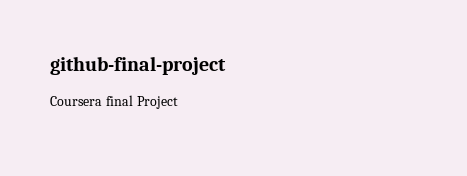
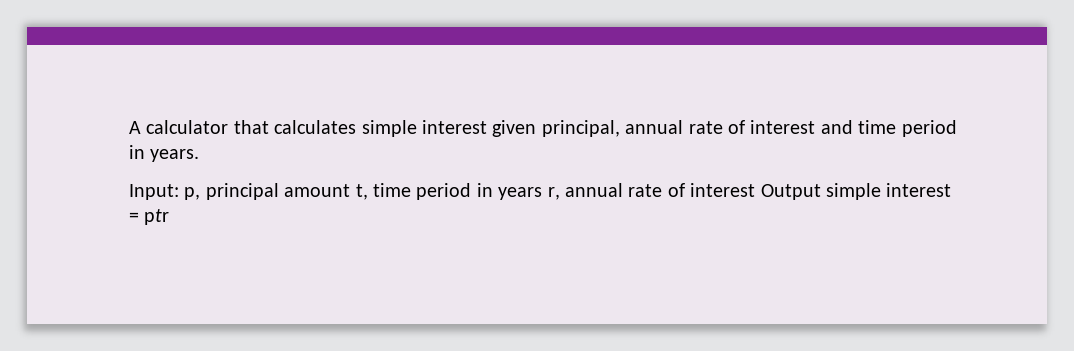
[50,56,226,75] [50,95,178,109] github-final-project // Coursera final Project -> [129,120,957,137] [129,145,200,162] [129,183,952,200] [129,209,170,225] A calculator that calculates simple interest given principal, annual rate of interest and time period in years. // Input: p, principal amount t, time period in years r, annual rate of interest Output simple interest = ptr

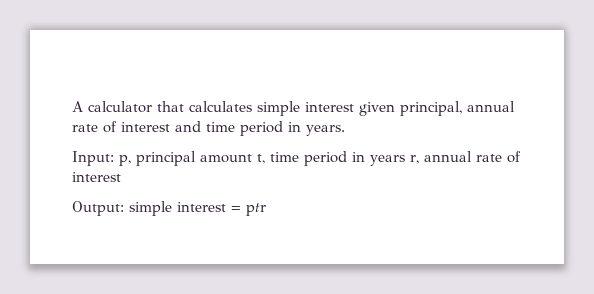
[760,184,821,200] Output -> [72,201,124,216] // Output:

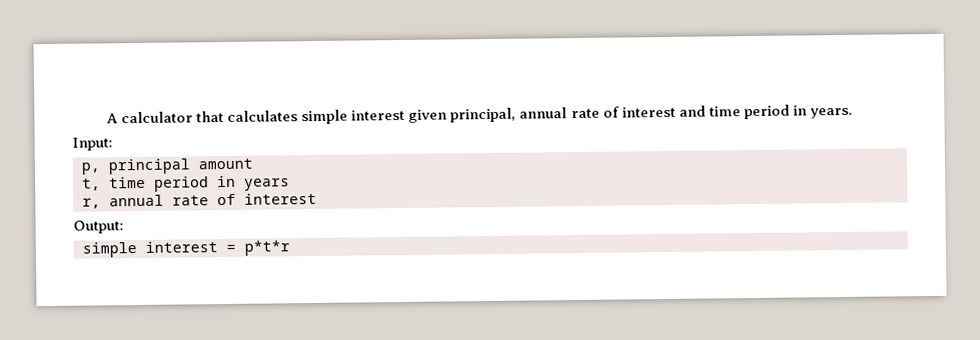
(114, 158) none -> (113, 144) //
(252, 158) none -> (253, 164) //
(405, 160) none -> (290, 184) //
(124, 208) none -> (124, 227) //
[246,203,266,216] ptr -> [244,240,290,256] p*t*r

